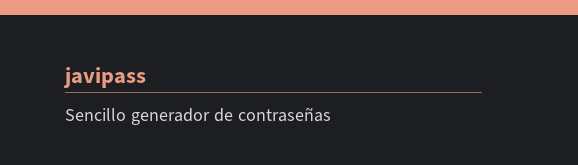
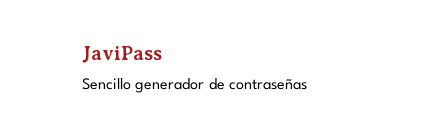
[63,67,146,88] javipass -> [82,46,162,63] JaviPass

